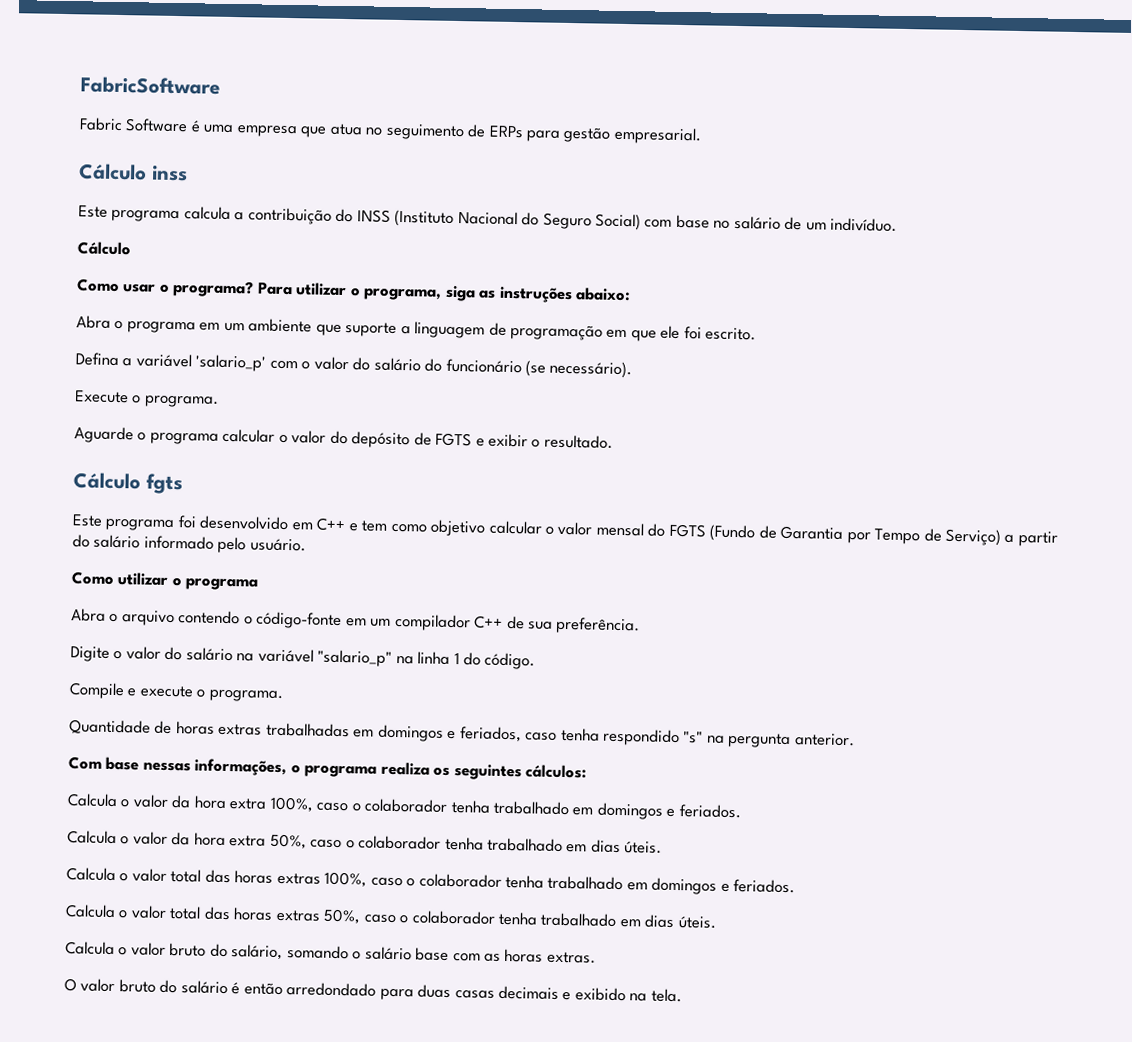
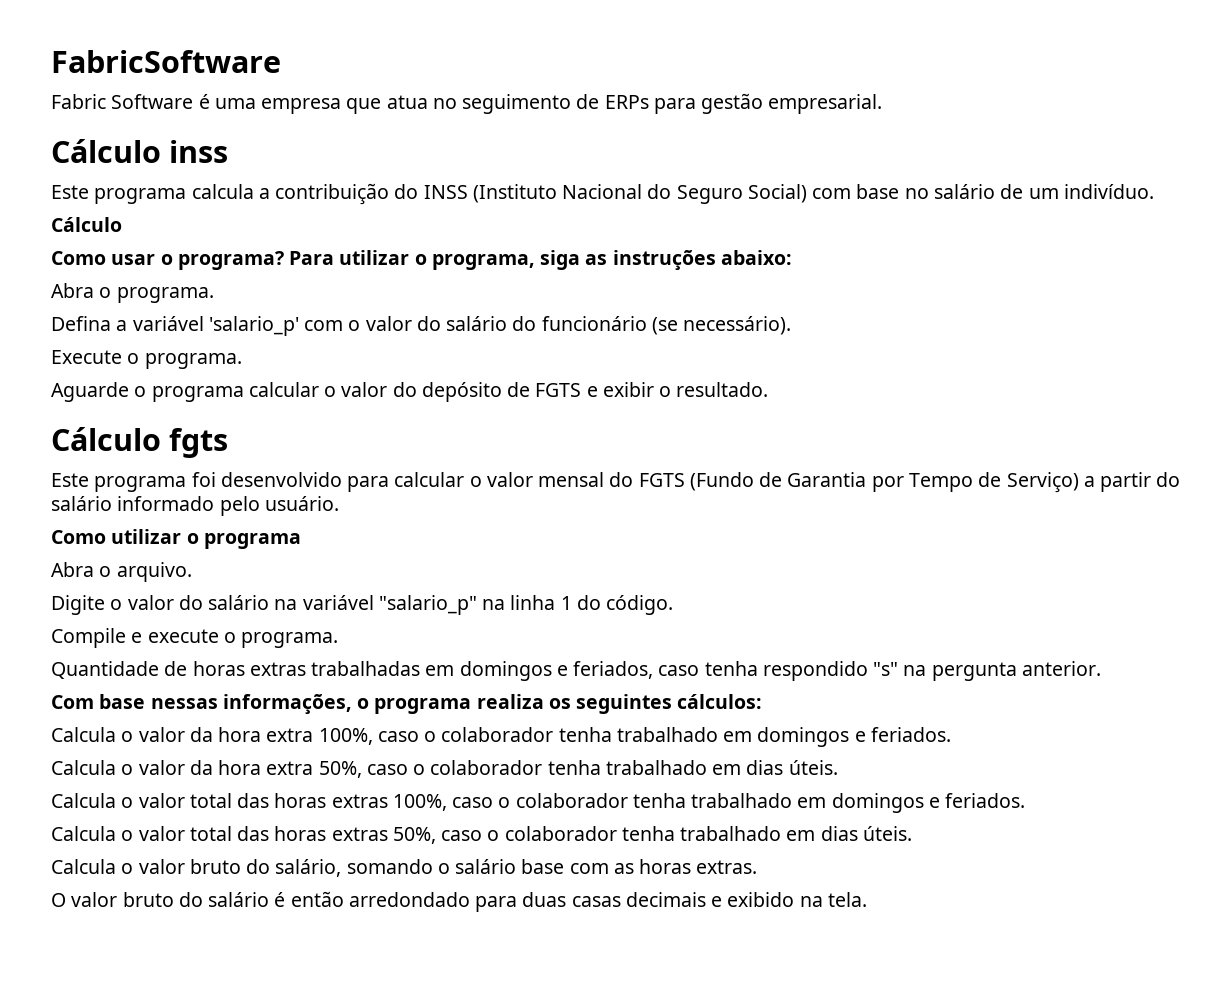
[126,318,757,342] programa em um ambiente que suporte a linguagem de programação em que ele foi escrito. -> [116,287,214,303] programa.
[291,517,486,537] em C++ e tem como objetivo -> [347,476,390,492] para
[121,610,641,635] arquivo contendo o código-fonte em um compilador C++ de sua preferência. -> [116,562,192,582] arquivo.

